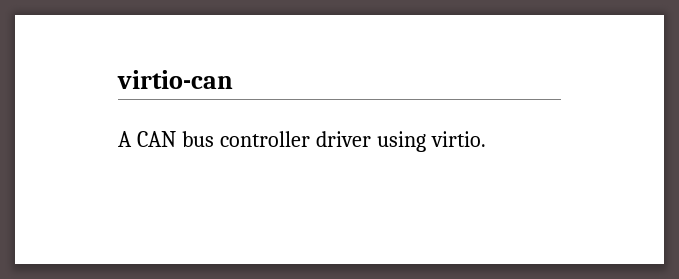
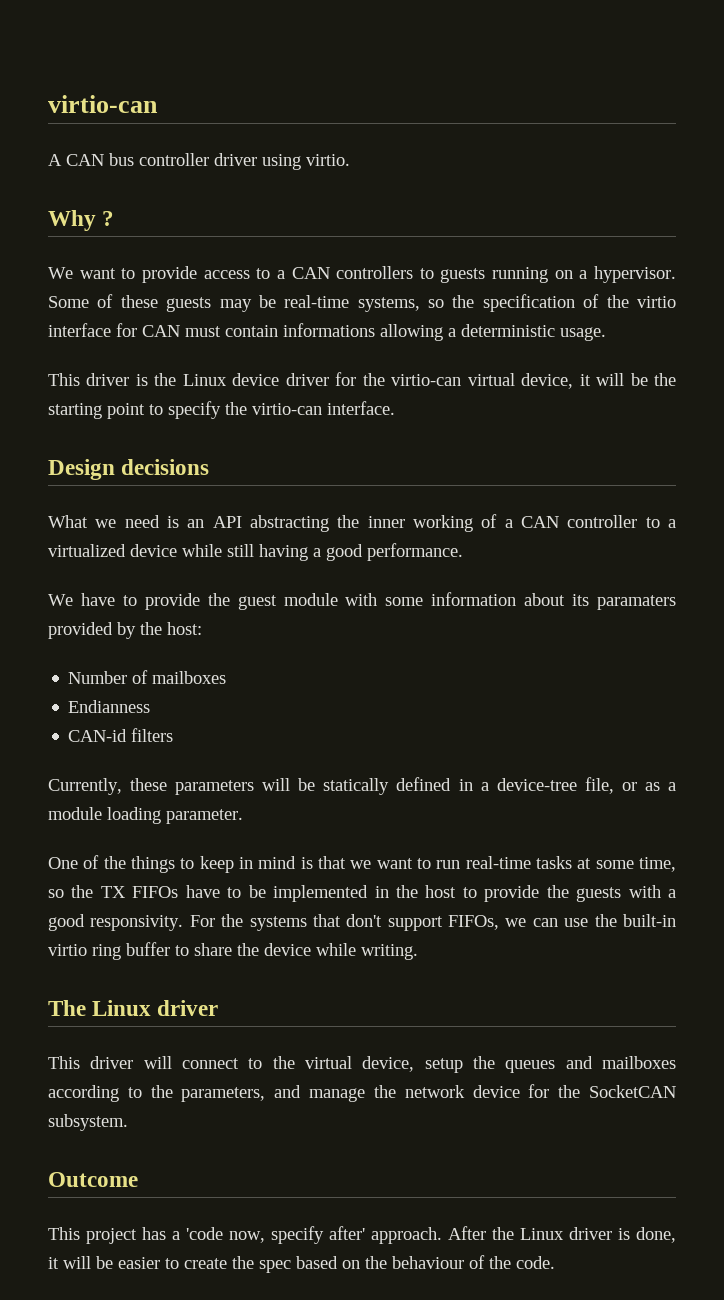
(486, 139) none -> [48,210,115,231] [48,266,676,283] [48,294,676,312] [48,323,606,341] [48,372,676,389] [48,401,395,419] [48,459,210,480] [48,514,676,532] [48,543,463,561] [48,592,676,610] [48,622,202,639] [68,670,227,684] [68,700,151,713] [68,728,174,742] [48,777,677,795] [48,807,243,824] [48,855,677,873] [48,885,676,902] [48,914,676,931] [48,942,418,960] [48,1000,219,1016] [48,1056,676,1073] [48,1084,676,1102] [48,1114,128,1131] [48,1172,138,1187] [48,1226,676,1244] [48,1255,555,1273] // Why ? // We want to provide access to a CAN controllers to guests running on a hypervisor. Some of these guests may be real-time systems, so the specification of the virtio interface for CAN must contain informations allowing a deterministic usage. // This driver is the Linux device driver for the virtio-can virtual device, it will be the starting point to specify the virtio-can interface. // Design decisions // What we need is an API abstracting the inner working of a CAN controller to a virtualized device while still having a good performance. // We have to provide the guest module with some information about its paramaters provided by the host: // Number of mailboxes // Endianness // CAN-id filters // Currently, these parameters will be statically defined in a device-tree file, or as a module loading parameter. // One of the things to keep in mind is that we want to run real-time tasks at some time, so the TX FIFOs have to be implemented in the host to provide the guests with a good responsivity. For the systems that don't support FIFOs, we can use the built-in virtio ring buffer to share the device while writing. // The Linux driver // This driver will connect to the virtual device, setup the queues and mailboxes according to the parameters, and manage the network device for the SocketCAN subsystem. // Outcome // This project has a 'code now, specify after' approach. After the Linux driver is done, it will be easier to create the spec based on the behaviour of the code.

